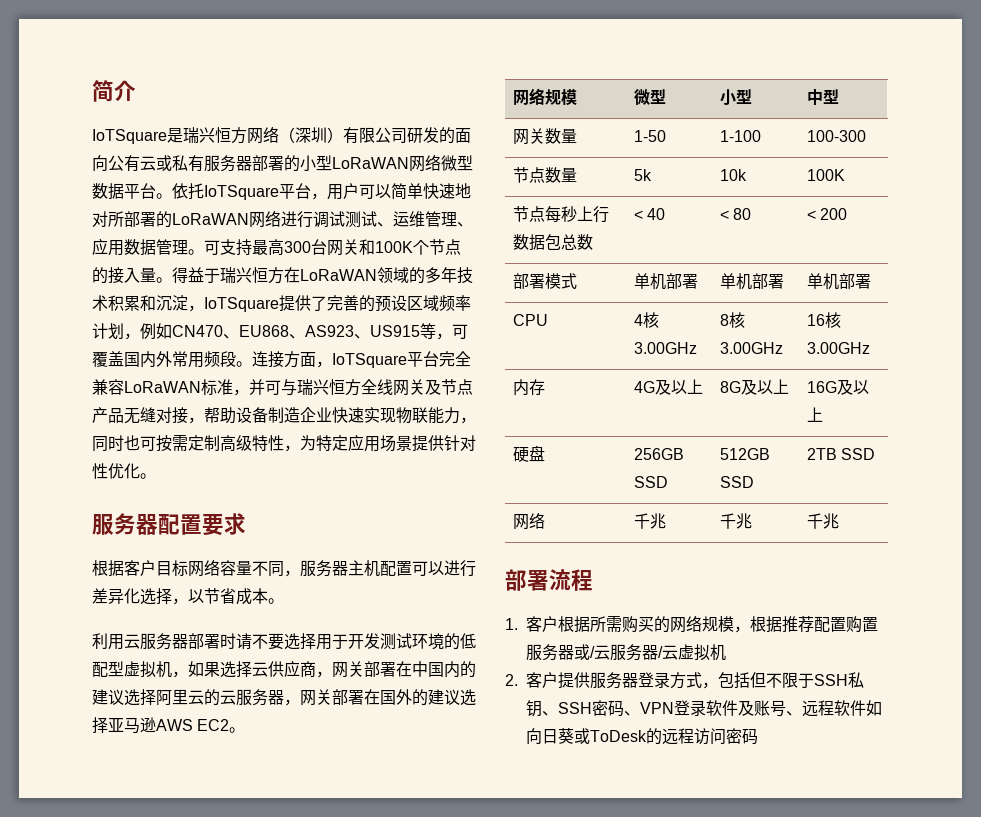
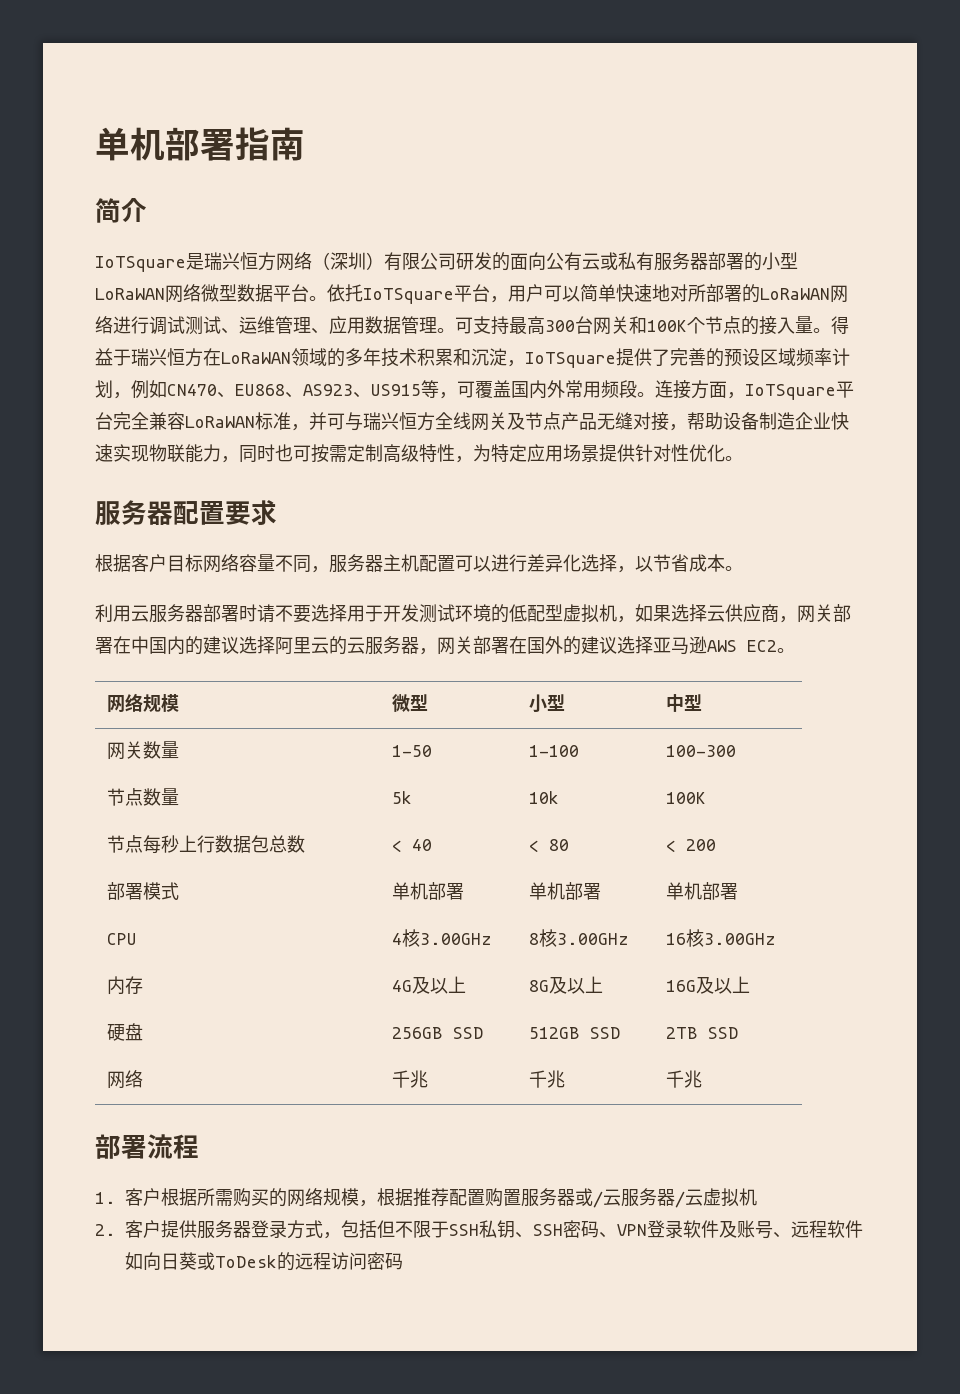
(92, 91) none -> [95,127,305,161] 单机部署指南 //

